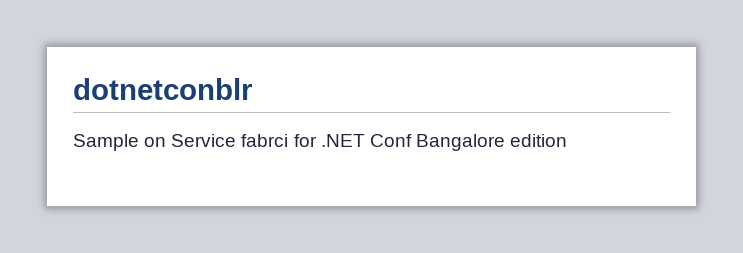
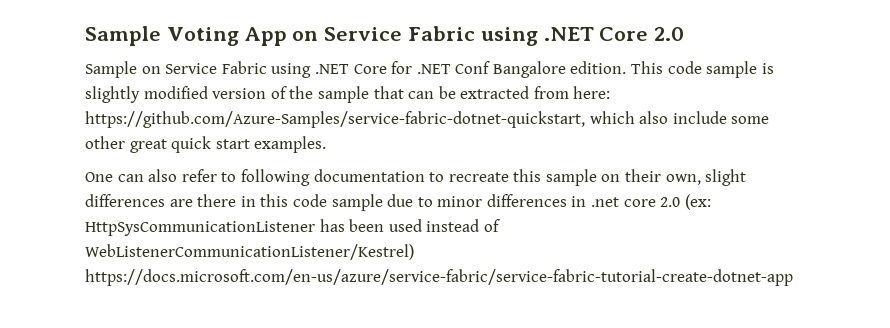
[73,78,253,100] [73,134,568,151] dotnetconblr // Sample on Service fabrci for .NET Conf Bangalore edition -> [85,26,685,46] [85,61,774,78] [85,86,611,103] [85,111,770,128] [85,136,327,153] [85,169,747,186] [85,194,711,211] [85,219,500,236] [85,244,414,260] [85,269,793,286] Sample Voting App on Service Fabric using .NET Core 2.0 // Sample on Service Fabric using .NET Core for .NET Conf Bangalore edition. This code sample is slightly modified version of the sample that can be extracted from here: https://github.com/Azure-Samples/service-fabric-dotnet-quickstart, which also include some other great quick start examples. // One can also refer to following documentation to recreate this sample on their own, slight differences are there in this code sample due to minor differences in .net core 2.0 (ex: HttpSysCommunicationListener has been used instead of WebListenerCommunicationListener/Kestrel) https://docs.microsoft.com/en-us/azure/service-fabric/service-fabric-tutorial-create-dotnet-app

